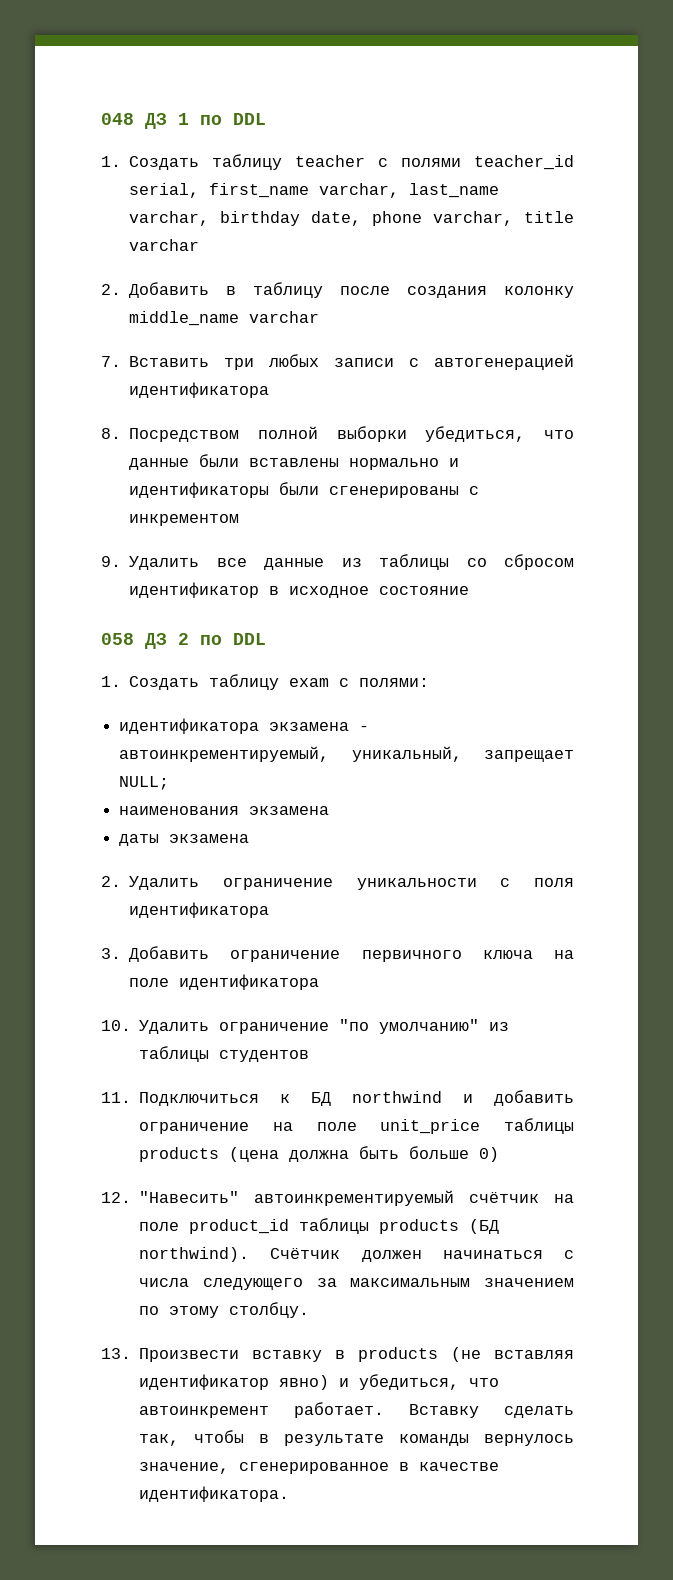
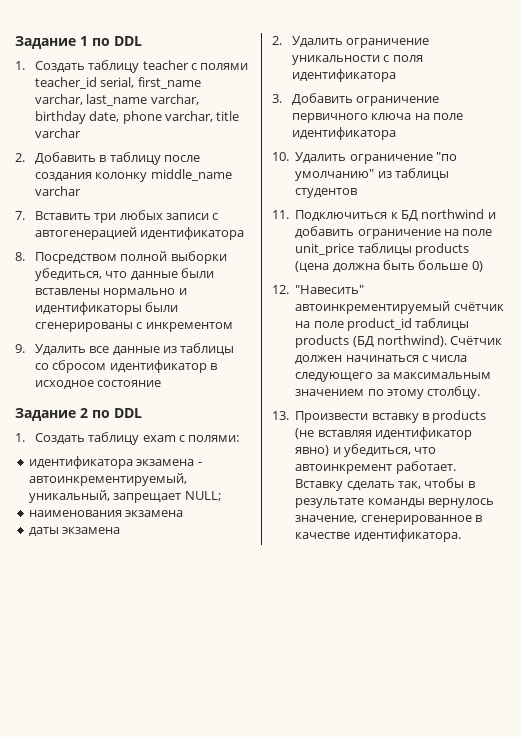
[101,113,167,129] 048 ДЗ -> [15,36,76,49] Задание
[101,633,167,649] 058 ДЗ -> [15,408,76,421] Задание

